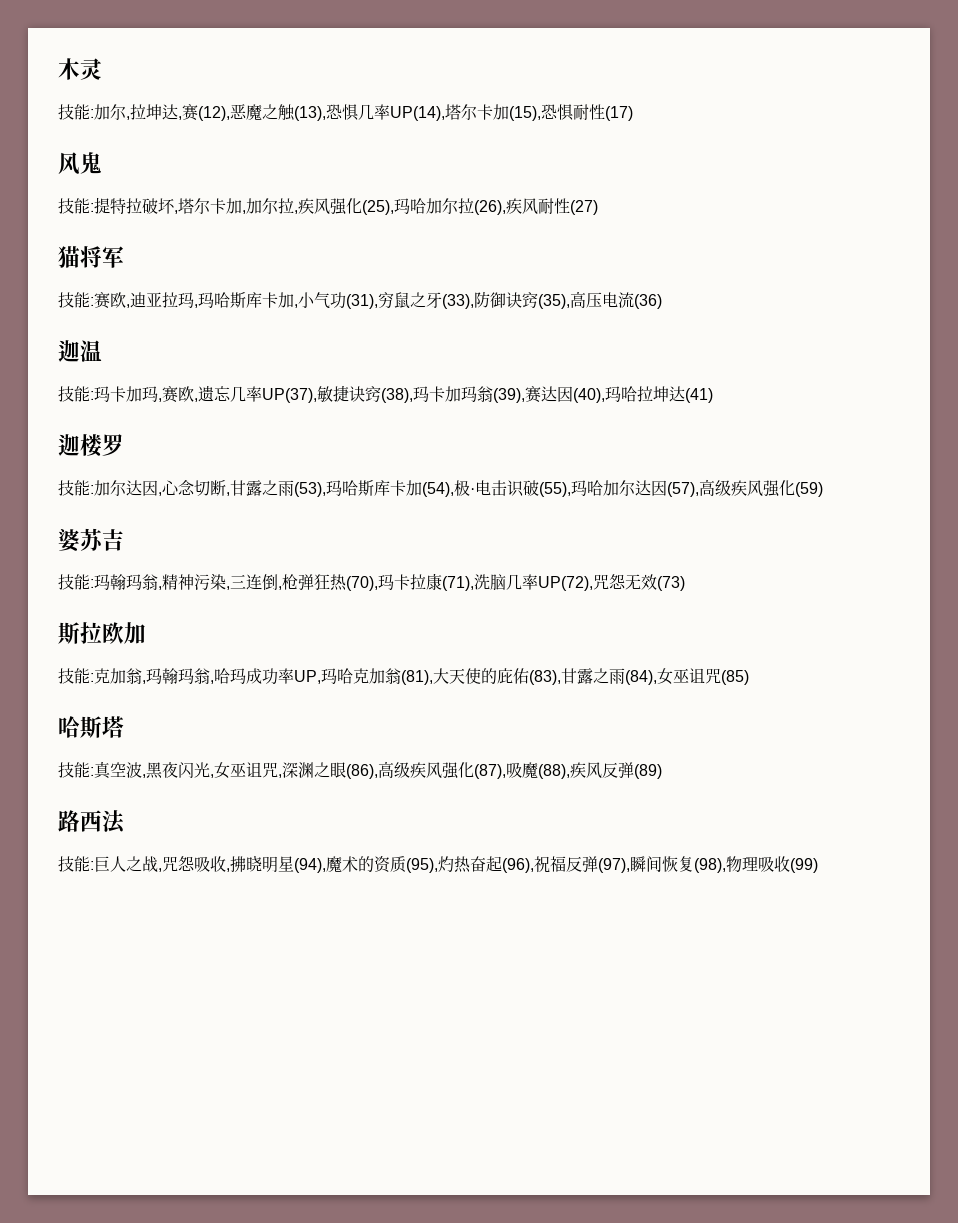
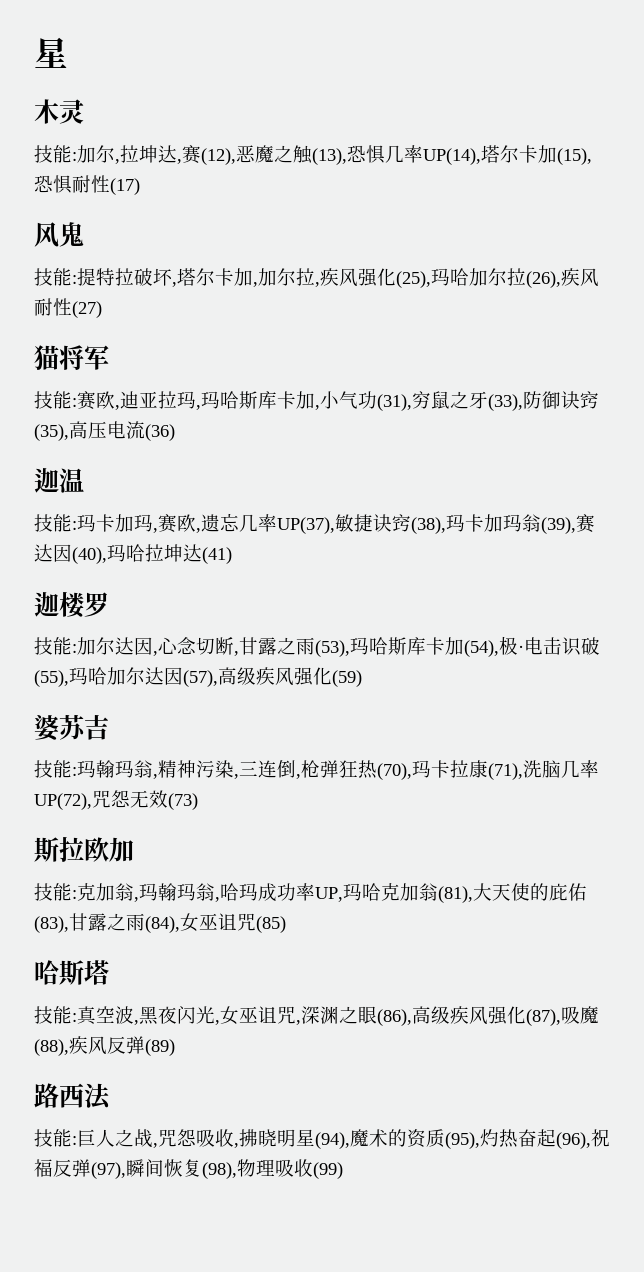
(58, 69) none -> [34,37,68,68] 星 //

